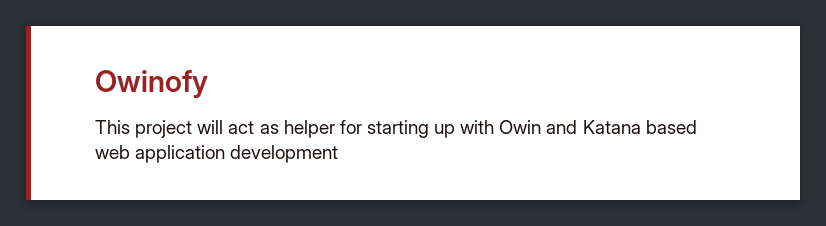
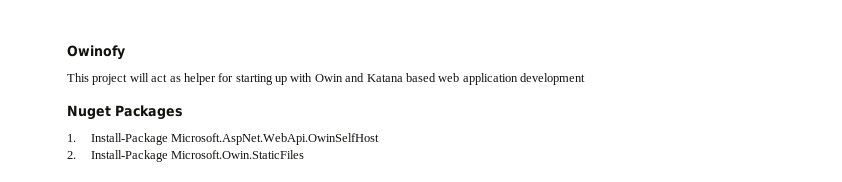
(339, 154) none -> [67,105,183,120] [67,133,380,145] [67,150,305,162] // Nuget Packages // 1. Install-Package Microsoft.AspNet.WebApi.OwinSelfHost // 2. Install-Package Microsoft.Owin.StaticFiles

